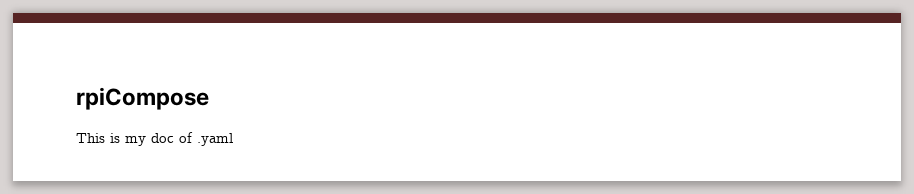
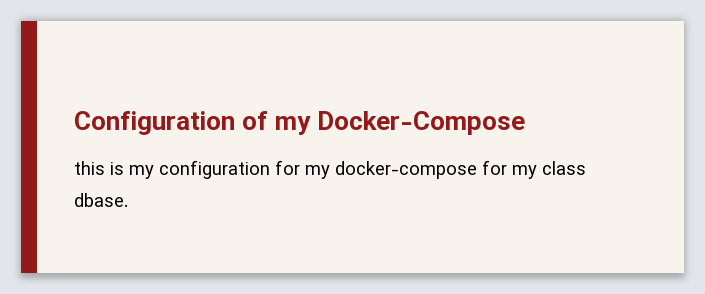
[76,87,209,110] [76,132,233,146] rpiCompose // This is my doc of .yaml -> [74,111,526,135] [74,160,586,179] [74,193,128,207] Configuration of my Docker-Compose // this is my configuration for my docker-compose for my class dbase.

